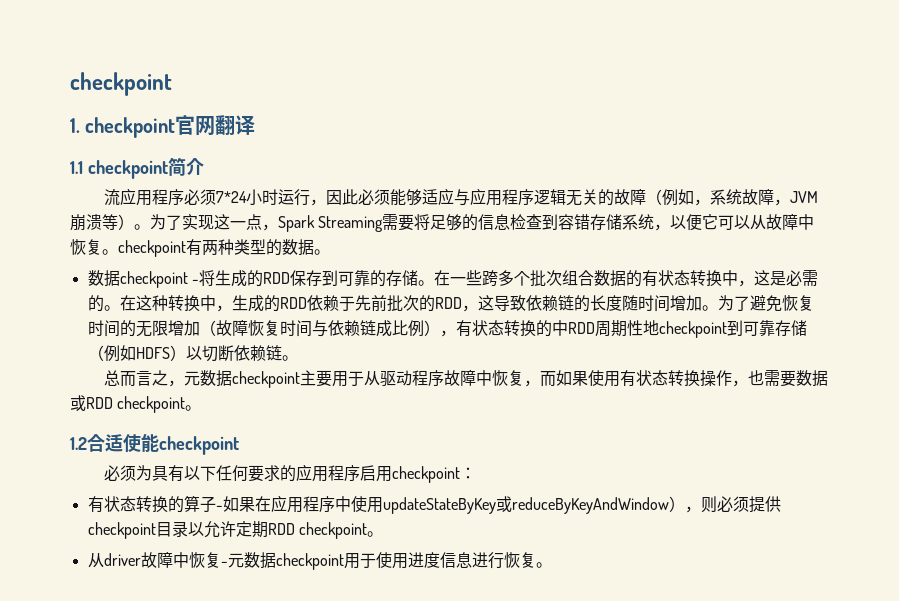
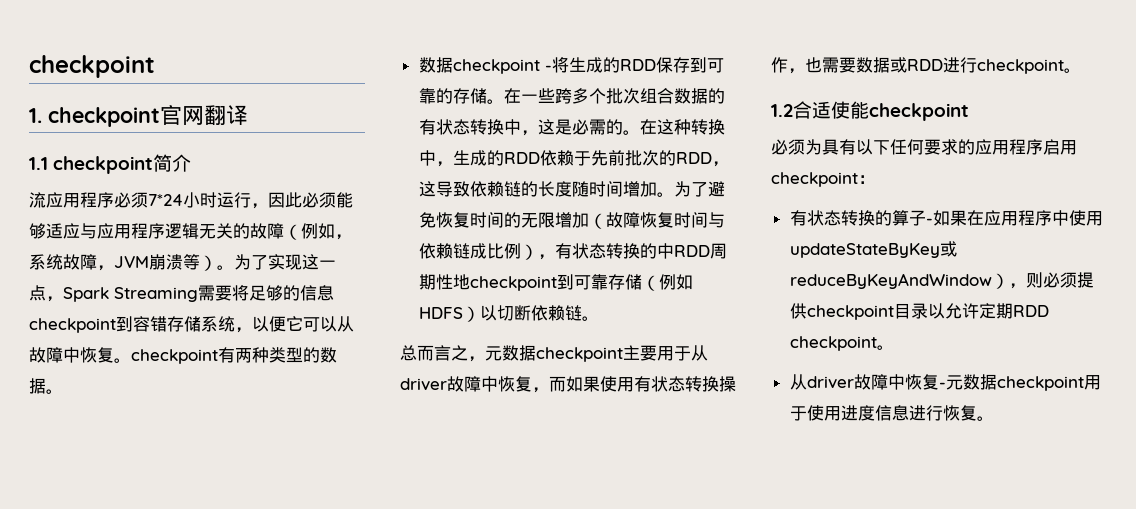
[510,214,543,230] 检查 -> [29,318,116,333] checkpoint
[379,370,444,387] 驱动程序 -> [400,378,447,391] driver
(113, 403) none -> [943,57,977,73] 进行

